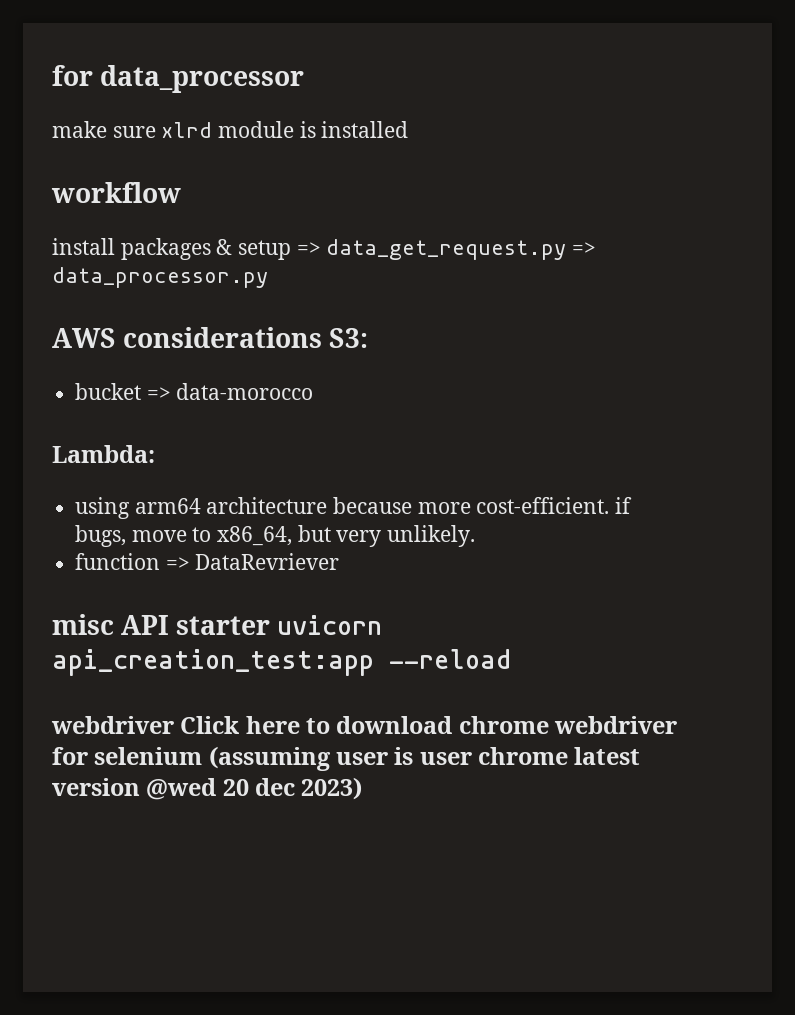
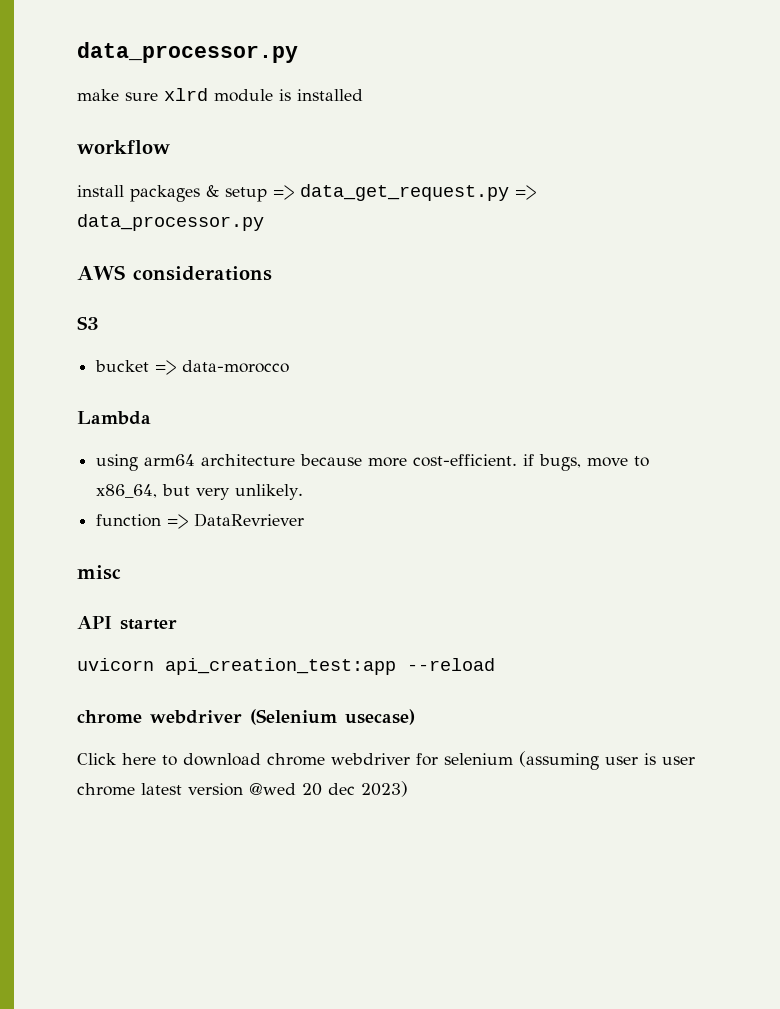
[52,65,305,93] for data_processor -> [77,42,298,63] data_processor.py
[329,328,369,348] S3: -> [77,316,99,330] // S3
[52,445,155,463] Lambda: -> [77,411,151,425] Lambda
(114, 624) none -> (121, 572) //
(271, 625) none -> (177, 624) //
[51,716,174,734] webdriver -> [77,709,415,725] chrome webdriver (Selenium usecase) //

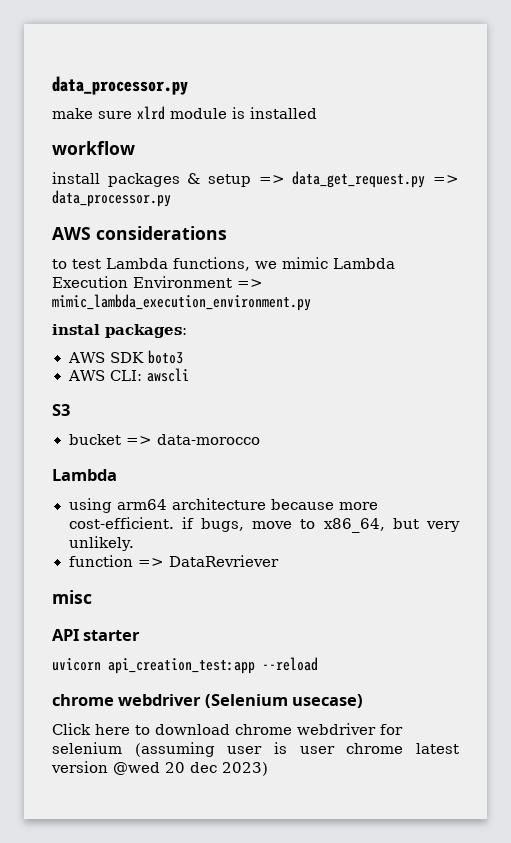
(272, 273) none -> [52,257,395,271] [52,276,263,288] [52,294,311,311] [52,324,187,338] [67,350,183,364] [67,368,189,382] // to test Lambda functions, we mimic Lambda Execution Environment => mimic_lambda_execution_environment.py // instal packages: // AWS SDK boto3 // AWS CLI: awscli

